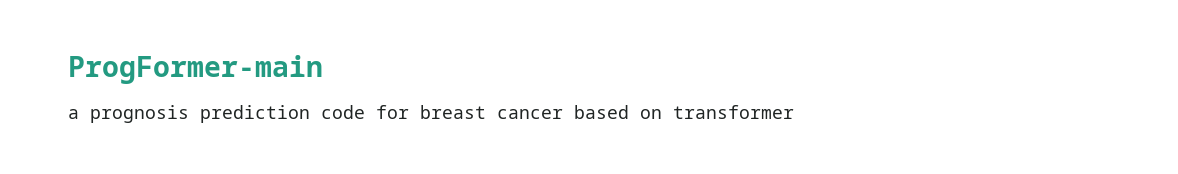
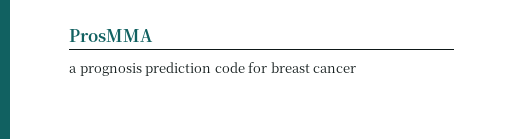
[68,55,323,84] ProgFormer-main -> [69,29,153,42] ProsMMA
[574,105,794,119] based on transformer -> (357, 69) none

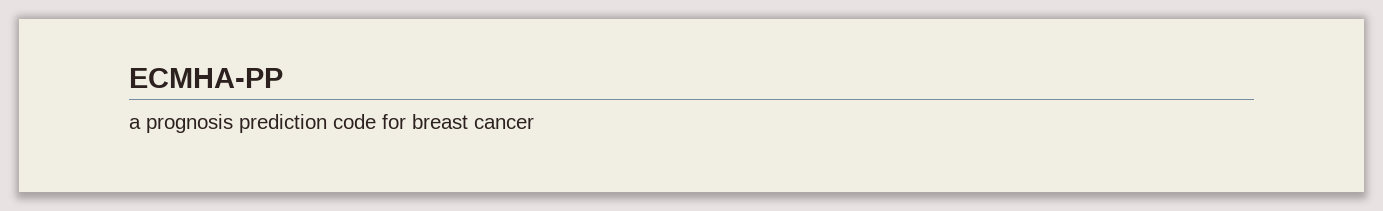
[69,29,153,42] ProsMMA -> [129,68,283,88] ECMHA-PP

